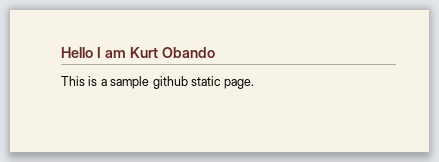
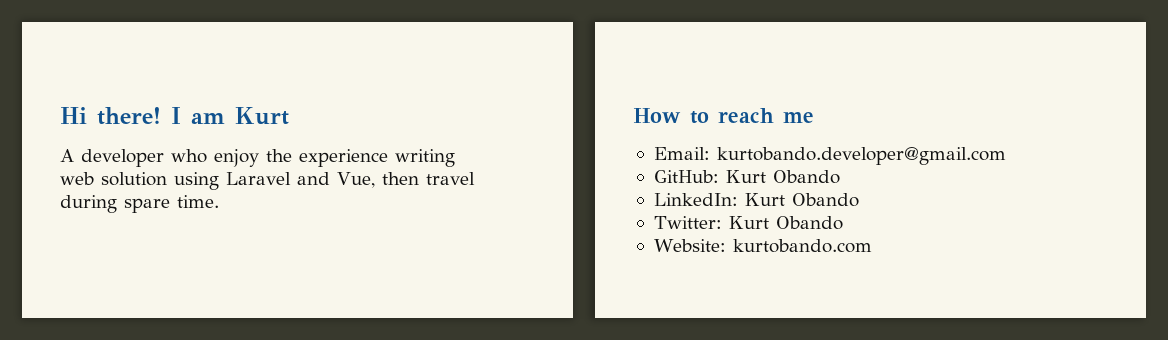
[61,47,93,58] Hello -> [60,107,161,125] Hi there!
[161,47,215,58] [61,76,255,89] Obando // This is a sample github static page. -> [60,149,455,167] [60,172,475,190] [60,195,219,213] [633,108,814,124] [653,147,1006,165] [653,170,840,184] [653,193,859,207] [653,216,843,230] [653,239,872,253] // A developer who enjoy the experience writing web solution using Laravel and Vue, then travel during spare time. // How to reach me // Email: kurtobando.developer@gmail.com // GitHub: Kurt Obando // LinkedIn: Kurt Obando // Twitter: Kurt Obando // Website: kurtobando.com

